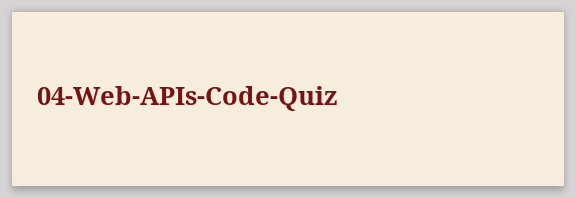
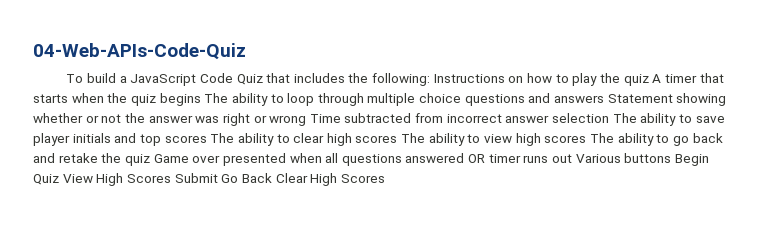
(337, 98) none -> [66,73,724,86] [33,93,727,106] [33,113,725,126] [33,133,723,146] [33,153,709,166] [33,173,385,186] // To build a JavaScript Code Quiz that includes the following: Instructions on how to play the quiz A timer that starts when the quiz begins The ability to loop through multiple choice questions and answers Statement showing whether or not the answer was right or wrong Time subtracted from incorrect answer selection The ability to save player initials and top scores The ability to clear high scores The ability to view high scores The ability to go back and retake the quiz Game over presented when all questions answered OR timer runs out Various buttons Begin Quiz View High Scores Submit Go Back Clear High Scores

